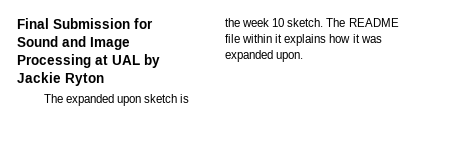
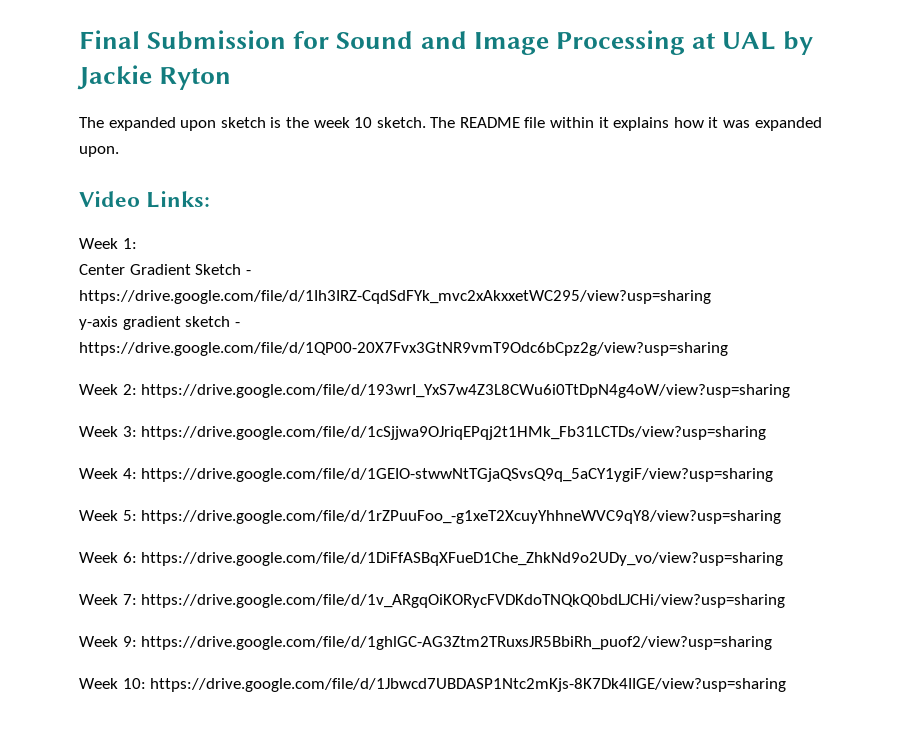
(304, 57) none -> [79,191,211,208] [79,238,137,249] [79,264,251,275] [79,290,711,304] [79,316,240,330] [79,342,728,356] [79,384,791,398] [79,426,767,440] [79,468,774,482] [79,510,782,524] [79,552,784,566] [79,594,786,608] [79,636,773,650] [79,678,787,692] // Video Links: // Week 1: // Center Gradient Sketch - https://drive.google.com/file/d/1Ih3IRZ-CqdSdFYk_mvc2xAkxxetWC295/view?usp=sharing // y-axis gradient sketch - https://drive.google.com/file/d/1QP00-20X7Fvx3GtNR9vmT9Odc6bCpz2g/view?usp=sharing // Week 2: https://drive.google.com/file/d/193wrI_YxS7w4Z3L8CWu6i0TtDpN4g4oW/view?usp=sharing // Week 3: https://drive.google.com/file/d/1cSjjwa9OJriqEPqj2t1HMk_Fb31LCTDs/view?usp=sharing // Week 4: https://drive.google.com/file/d/1GEIO-stwwNtTGjaQSvsQ9q_5aCY1ygiF/view?usp=sharing // Week 5: https://drive.google.com/file/d/1rZPuuFoo_-g1xeT2XcuyYhhneWVC9qY8/view?usp=sharing // Week 6: https://drive.google.com/file/d/1DiFfASBqXFueD1Che_ZhkNd9o2UDy_vo/view?usp=sharing // Week 7: https://drive.google.com/file/d/1v_ARgqOiKORycFVDKdoTNQkQ0bdLJCHi/view?usp=sharing // Week 9: https://drive.google.com/file/d/1ghlGC-AG3Ztm2TRuxsJR5BbiRh_puof2/view?usp=sharing // Week 10: https://drive.google.com/file/d/1Jbwcd7UBDASP1Ntc2mKjs-8K7Dk4IIGE/view?usp=sharing

